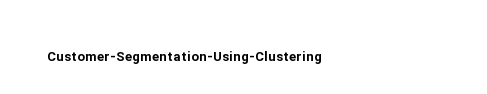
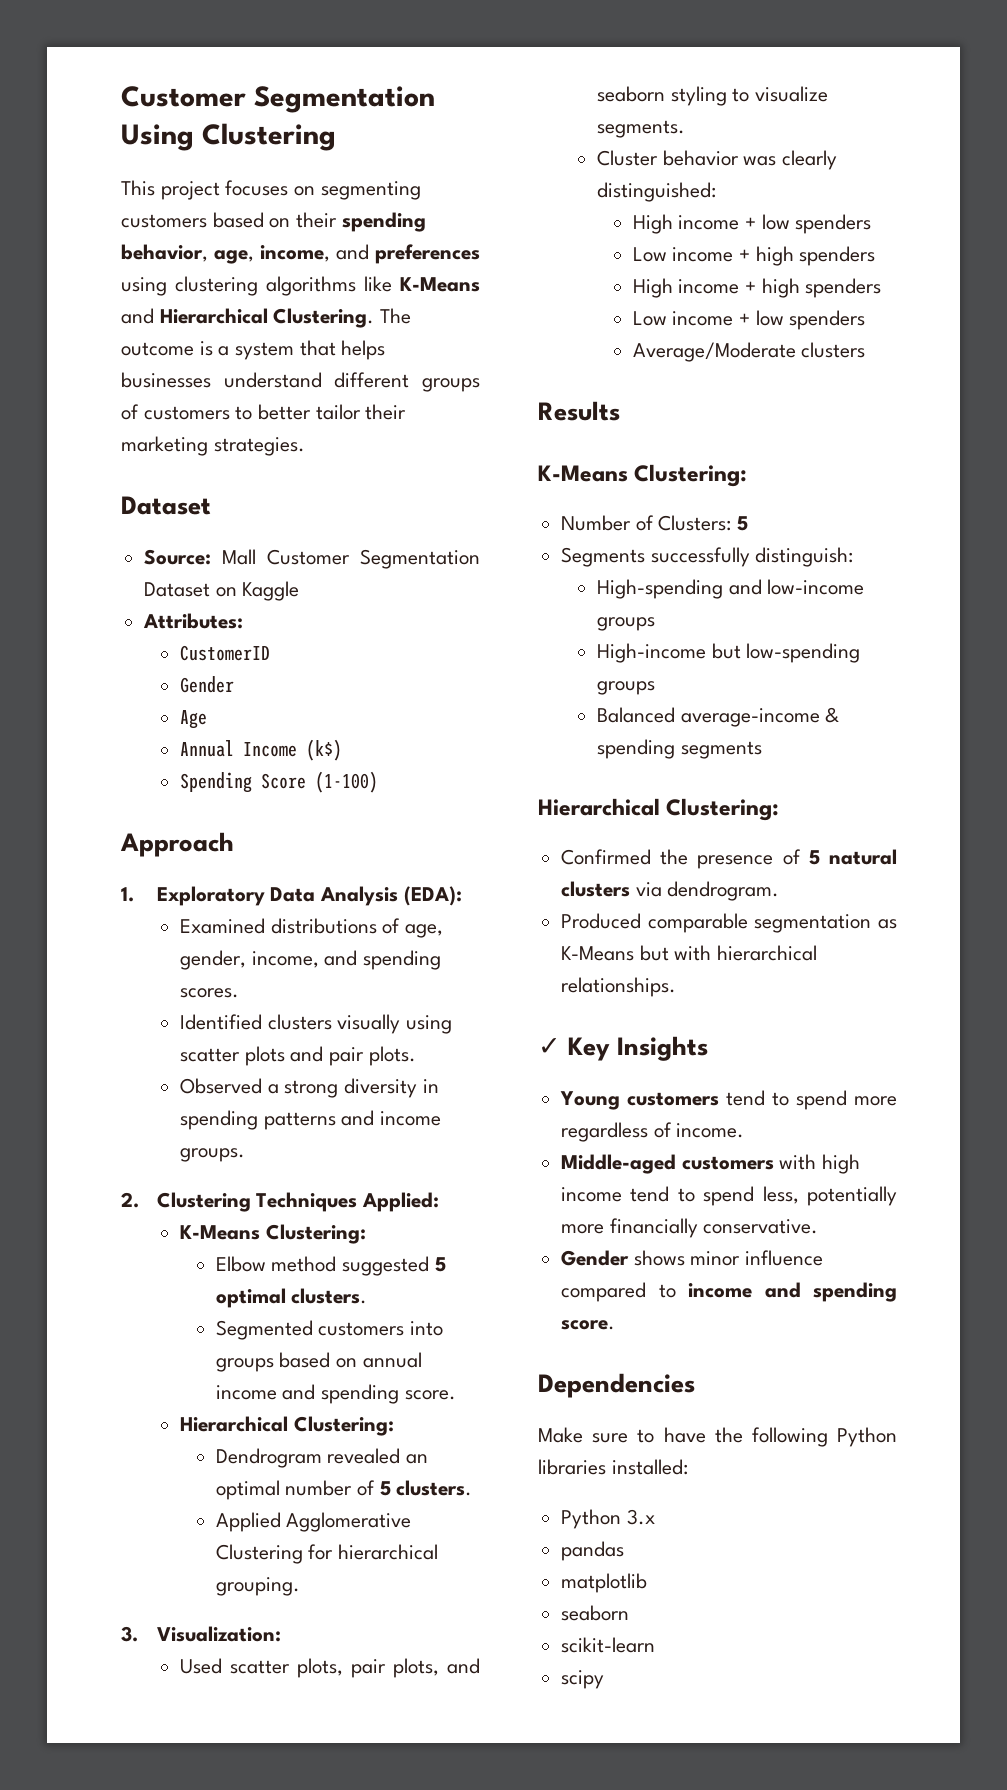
[47,51,322,64] Customer-Segmentation-Using-Clustering -> [121,86,435,113] [121,123,336,151] [121,180,421,200] [121,212,426,232] [121,244,480,264] [121,276,480,296] [121,308,412,328] [121,340,386,360] [121,372,481,392] [121,404,407,420] [121,436,305,456] [121,496,211,515] [144,549,480,569] [144,581,300,601] [143,613,244,629] [179,645,270,661] [179,676,234,693] [179,710,207,729] [179,739,342,761] [179,771,378,793] [120,832,234,857] [121,886,462,906] [179,918,443,938] [179,950,441,970] [179,988,239,998] [179,1014,452,1034] [179,1046,416,1066] [179,1078,439,1098] [179,1110,441,1130] [179,1148,245,1162] [121,1192,440,1212] [179,1224,366,1244] [215,1256,446,1276] [215,1288,368,1308] [215,1320,444,1340] [215,1352,422,1372] [215,1384,456,1404] [179,1416,394,1436] [215,1448,429,1468] [215,1480,473,1500] [215,1512,412,1532] [215,1544,439,1564] [215,1577,300,1596] [121,1626,281,1642] [179,1658,480,1678] [596,86,828,106] [596,120,685,138] [596,150,837,170] [596,182,716,202] [632,214,872,234] [632,246,876,266] [632,278,882,298] [632,310,866,330] [632,342,866,362] [538,401,620,421] [538,464,748,487] [561,515,749,531] [561,547,854,567] [596,579,865,599] [596,617,655,631] [596,643,861,663] [596,681,655,695] [596,707,840,727] [596,739,762,759] [538,798,780,821] [561,849,897,869] [561,881,780,901] [561,913,897,933] [561,945,818,961] [561,977,677,997] [538,1036,709,1061] [560,1090,897,1110] [561,1122,745,1142] [561,1154,861,1174] [561,1186,897,1206] [561,1218,819,1238] [561,1250,824,1266] [561,1282,897,1302] [561,1320,616,1330] [538,1373,695,1398] [538,1427,897,1447] [538,1459,688,1475] [561,1509,655,1529] [561,1541,625,1561] [561,1573,648,1593] [561,1605,630,1621] [561,1637,656,1653] [561,1670,605,1689] Customer Segmentation Using Clustering // This project focuses on segmenting customers based on their spending behavior, age, income, and preferences using clustering algorithms like K-Means and Hierarchical Clustering. The outcome is a system that helps businesses understand different groups of customers to better tailor their marketing strategies. // Dataset // Source: Mall Customer Segmentation Dataset on Kaggle // Attributes: // CustomerID // Gender // Age // Annual Income (k$) // Spending Score (1-100) // Approach // 1. Exploratory Data Analysis (EDA): // Examined distributions of age, gender, income, and spending scores. // Identified clusters visually using scatter plots and pair plots. // Observed a strong diversity in spending patterns and income groups. // 2. Clustering Techniques Applied: // K-Means Clustering: // Elbow method suggested 5 optimal clusters. // Segmented customers into groups based on annual income and spending score. // Hierarchical Clustering: // Dendrogram revealed an optimal number of 5 clusters. // Applied Agglomerative Clustering for hierarchical grouping. // 3. Visualization: // Used scatter plots, pair plots, and seaborn styling to visualize segments. // Cluster behavior was clearly distinguished: // High income + low spenders // Low income + high spenders // High income + high spenders // Low income + low spenders // Average/Moderate clusters // Results // K-Means Clustering: // Number of Clusters: 5 // Segments successfully distinguish: // High-spending and low-income groups // High-income but low-spending groups // Balanced average-income & spending segments // Hierarchical Clustering: // Confirmed the presence of 5 natural clusters via dendrogram. // Produced comparable segmentation as K-Means but with hierarchical relationships. // ✓ Key Insights // Young customers tend to spend more regardless of income. // Middle-aged customers with high income tend to spend less, potentially more financially conservative. // Gender shows minor influence compared to income and spending score. // Dependencies // Make sure to have the following Python libraries installed: // Python 3.x // pandas // matplotlib // seaborn // scikit-learn // scipy

